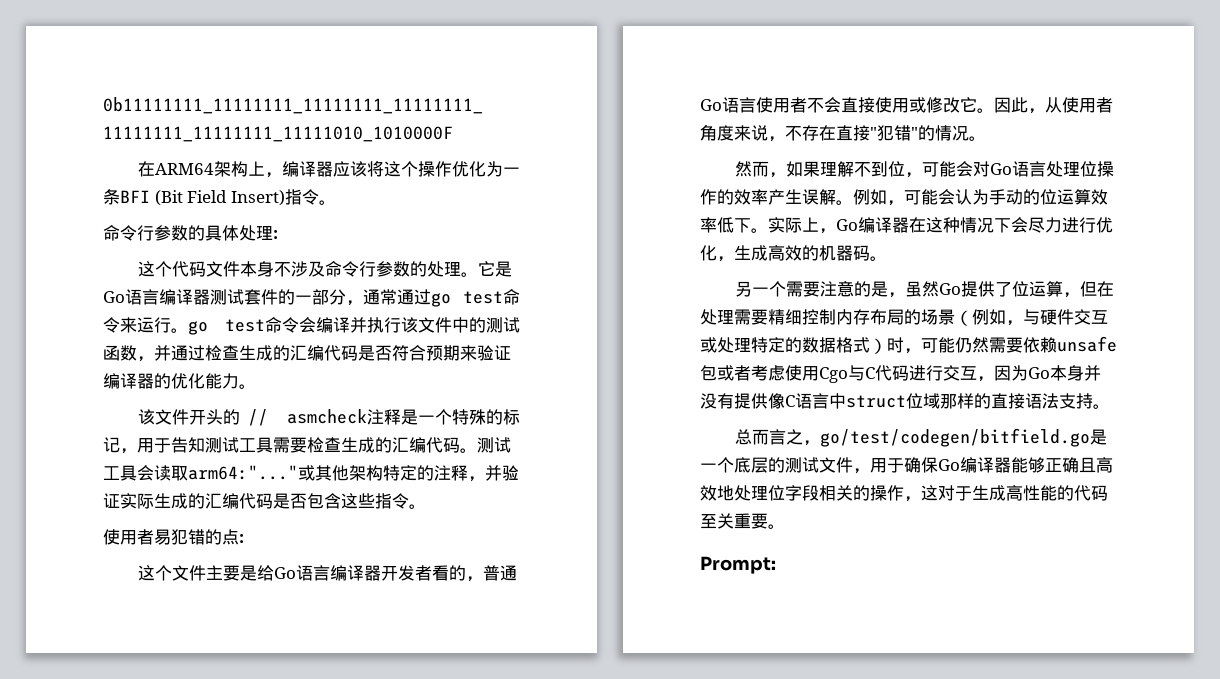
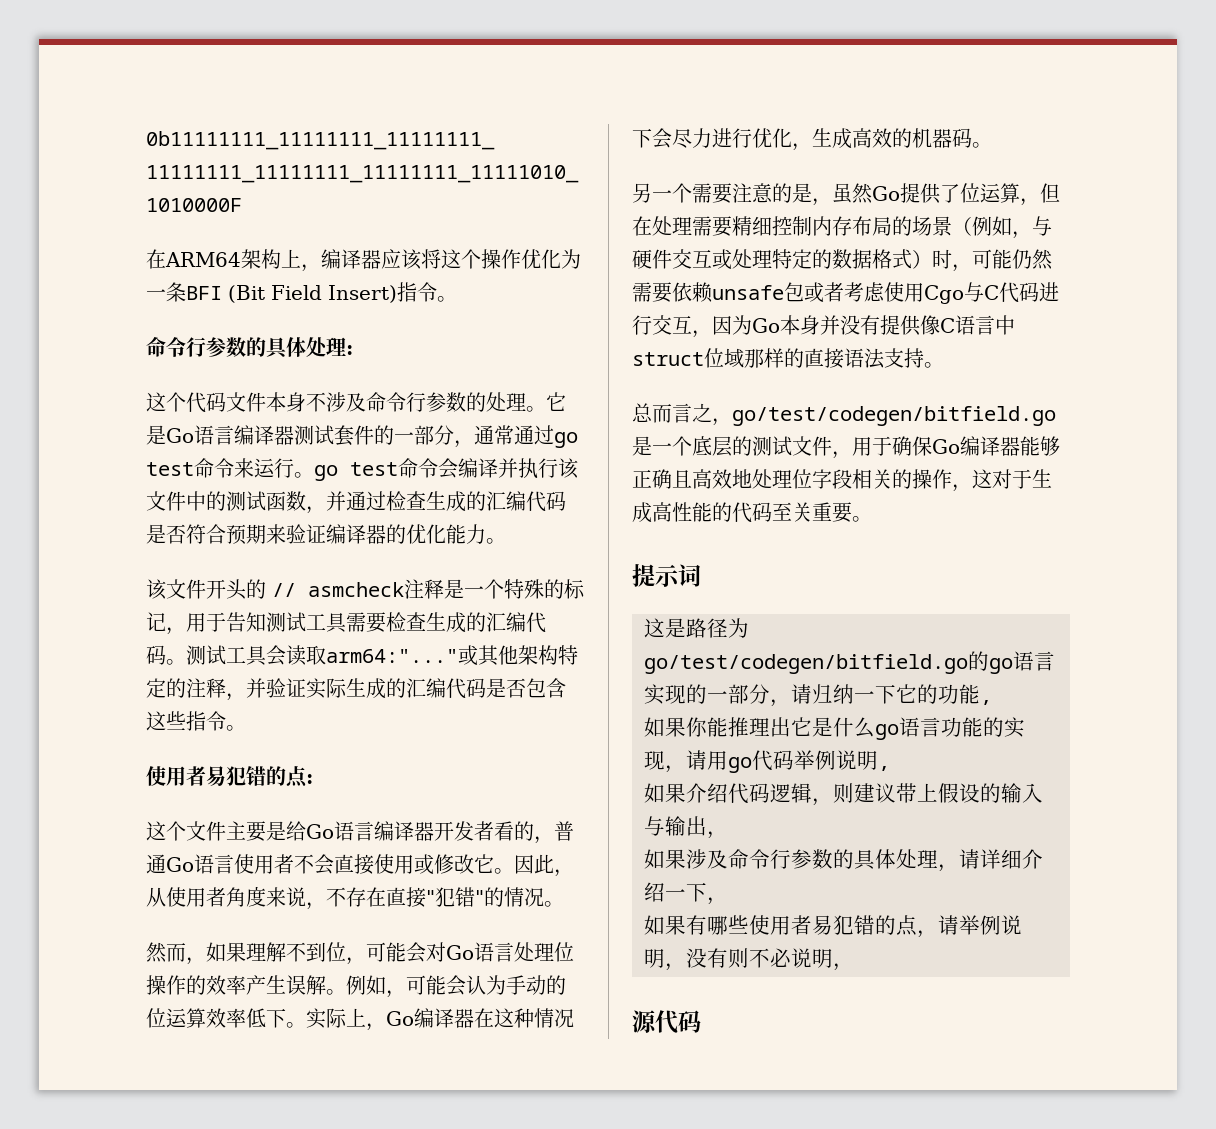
[700,556,776,574] Prompt: -> [632,564,701,587] [644,618,749,638] [644,651,1055,674] [644,684,992,707] [644,717,1025,740] [644,750,890,773] [644,783,1043,806] [644,816,728,839] [644,849,1043,872] [644,882,728,905] [644,915,1022,938] [644,948,854,971] [632,1010,701,1034] 提示词 // 这是路径为go/test/codegen/bitfield.go的go语言实现的一部分，请归纳一下它的功能, // 如果你能推理出它是什么go语言功能的实现，请用go代码举例说明, // 如果介绍代码逻辑，则建议带上假设的输入与输出， // 如果涉及命令行参数的具体处理，请详细介绍一下， // 如果有哪些使用者易犯错的点，请举例说明，没有则不必说明， // 源代码

